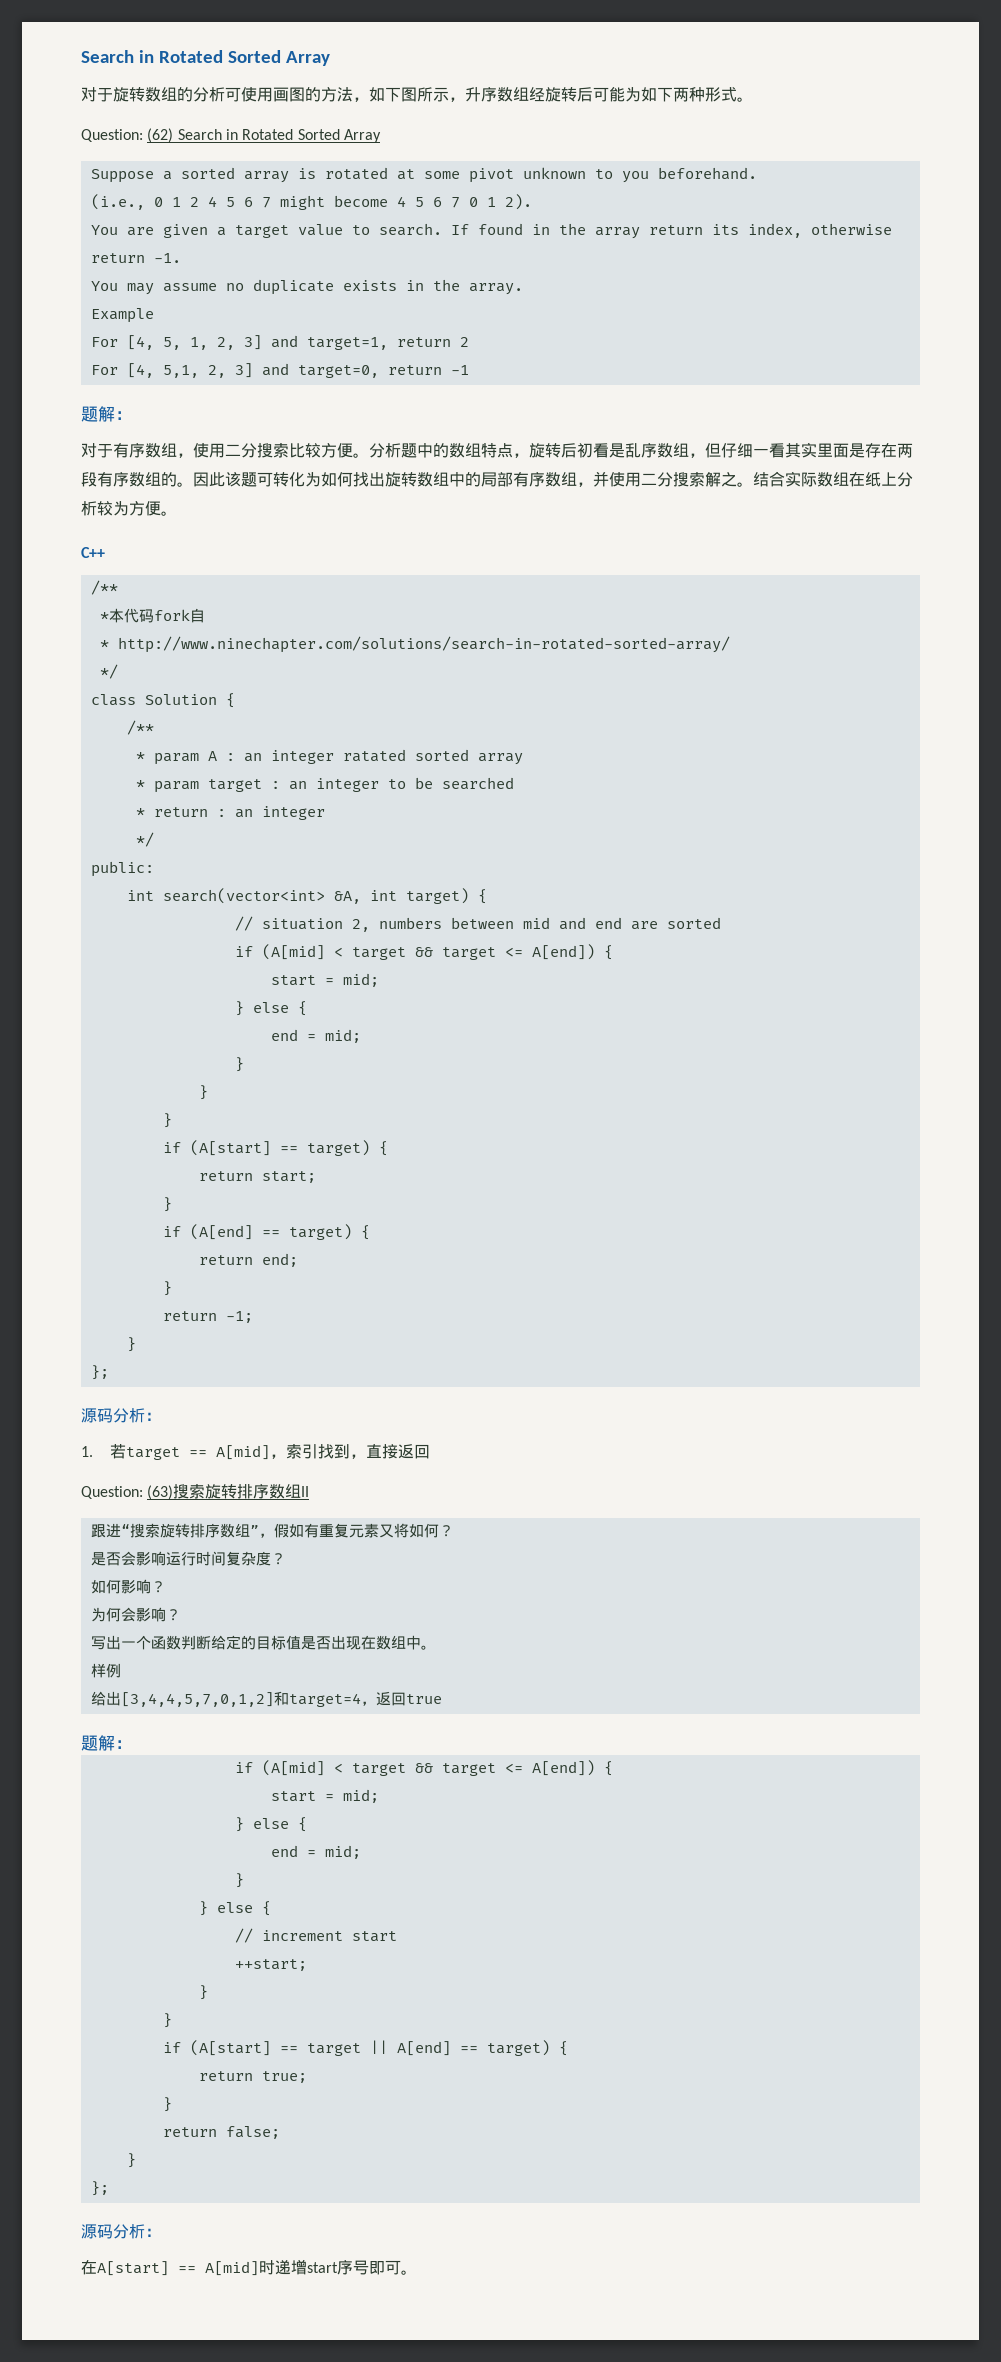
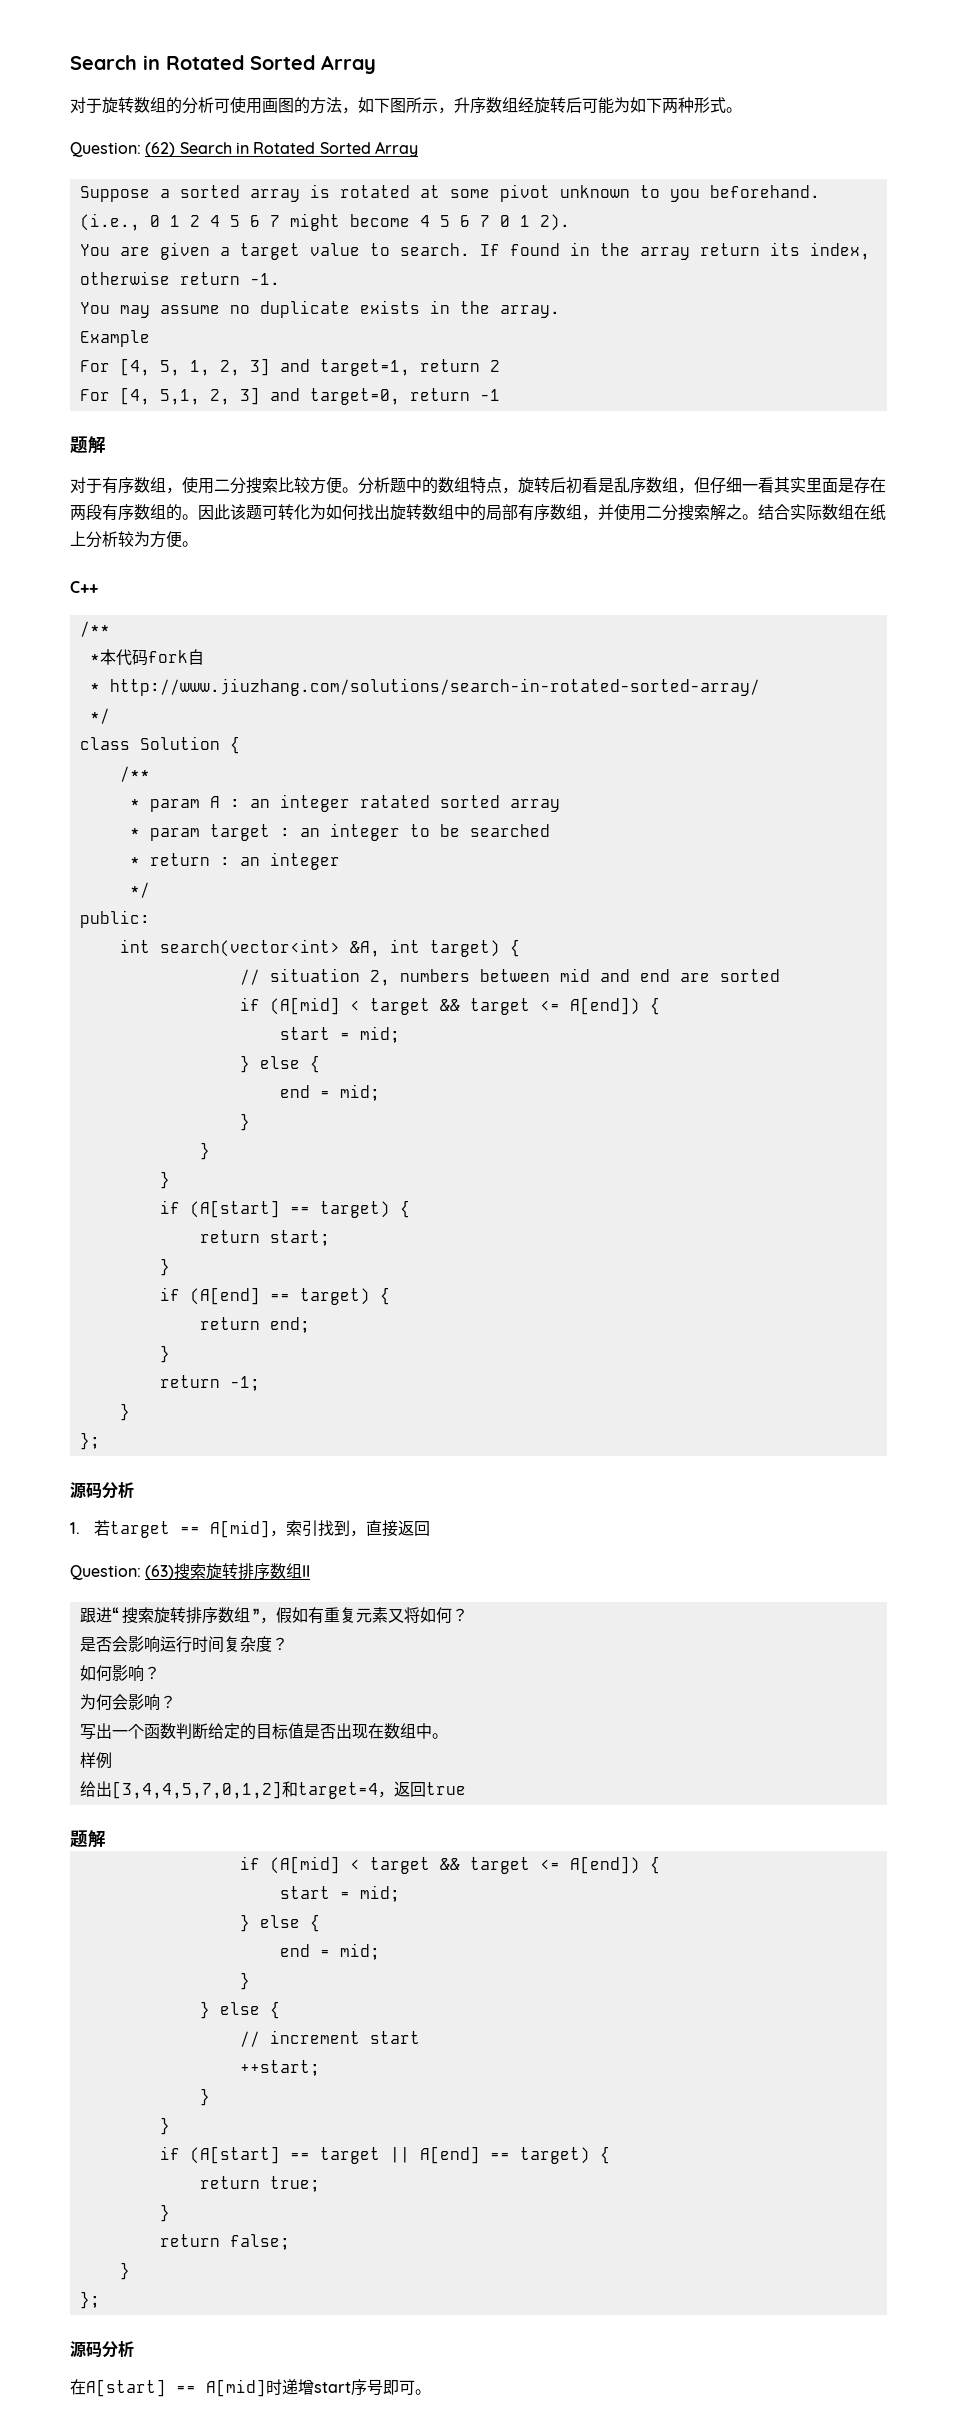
[115,411,132,420] ： -> (106, 445) none
[117,636,730,653] http://www.ninechapter.com/solutions/search-in-rotated-sorted-array/ -> [109,678,760,696] http://www.jiuzhang.com/solutions/search-in-rotated-sorted-array/
[145,1412,161,1421] ： -> (134, 1489) none
[115,1740,132,1749] ： -> (106, 1839) none
[145,2228,161,2237] ： -> (134, 2348) none

